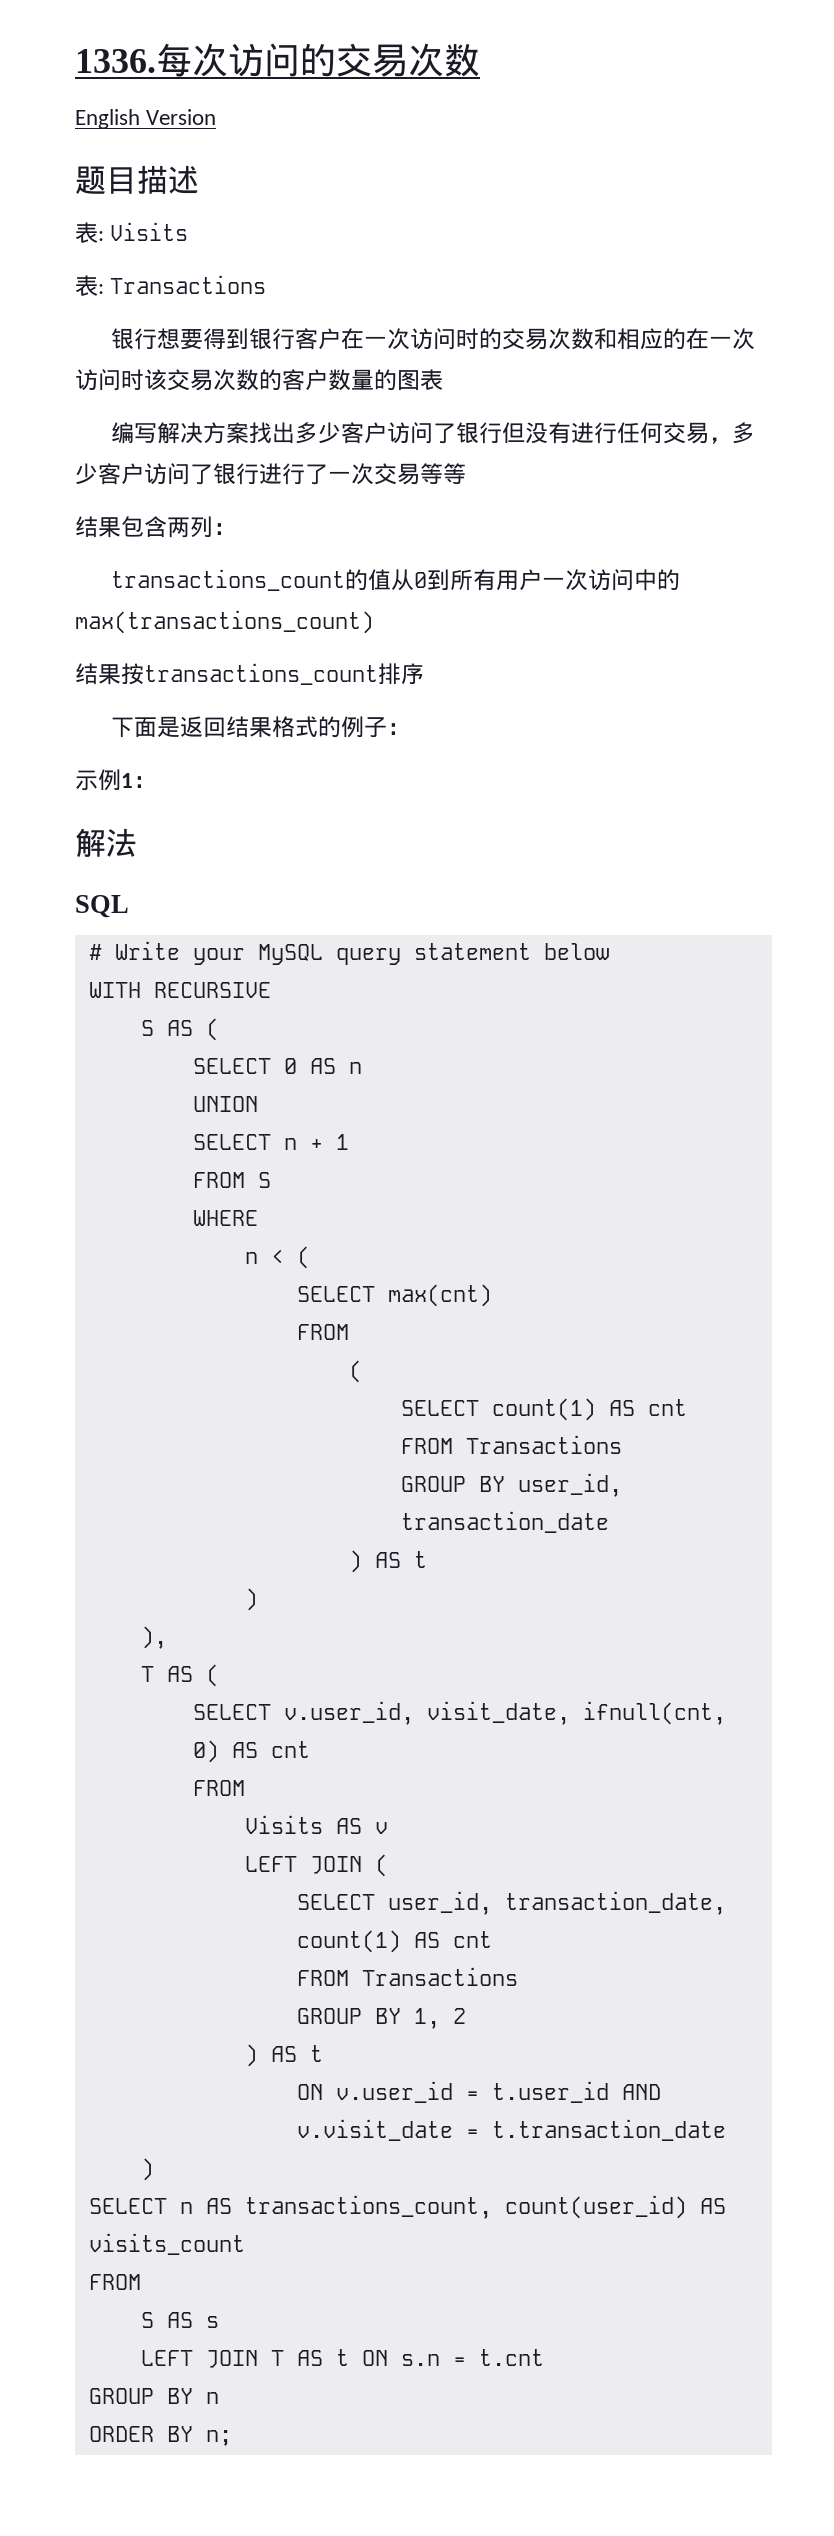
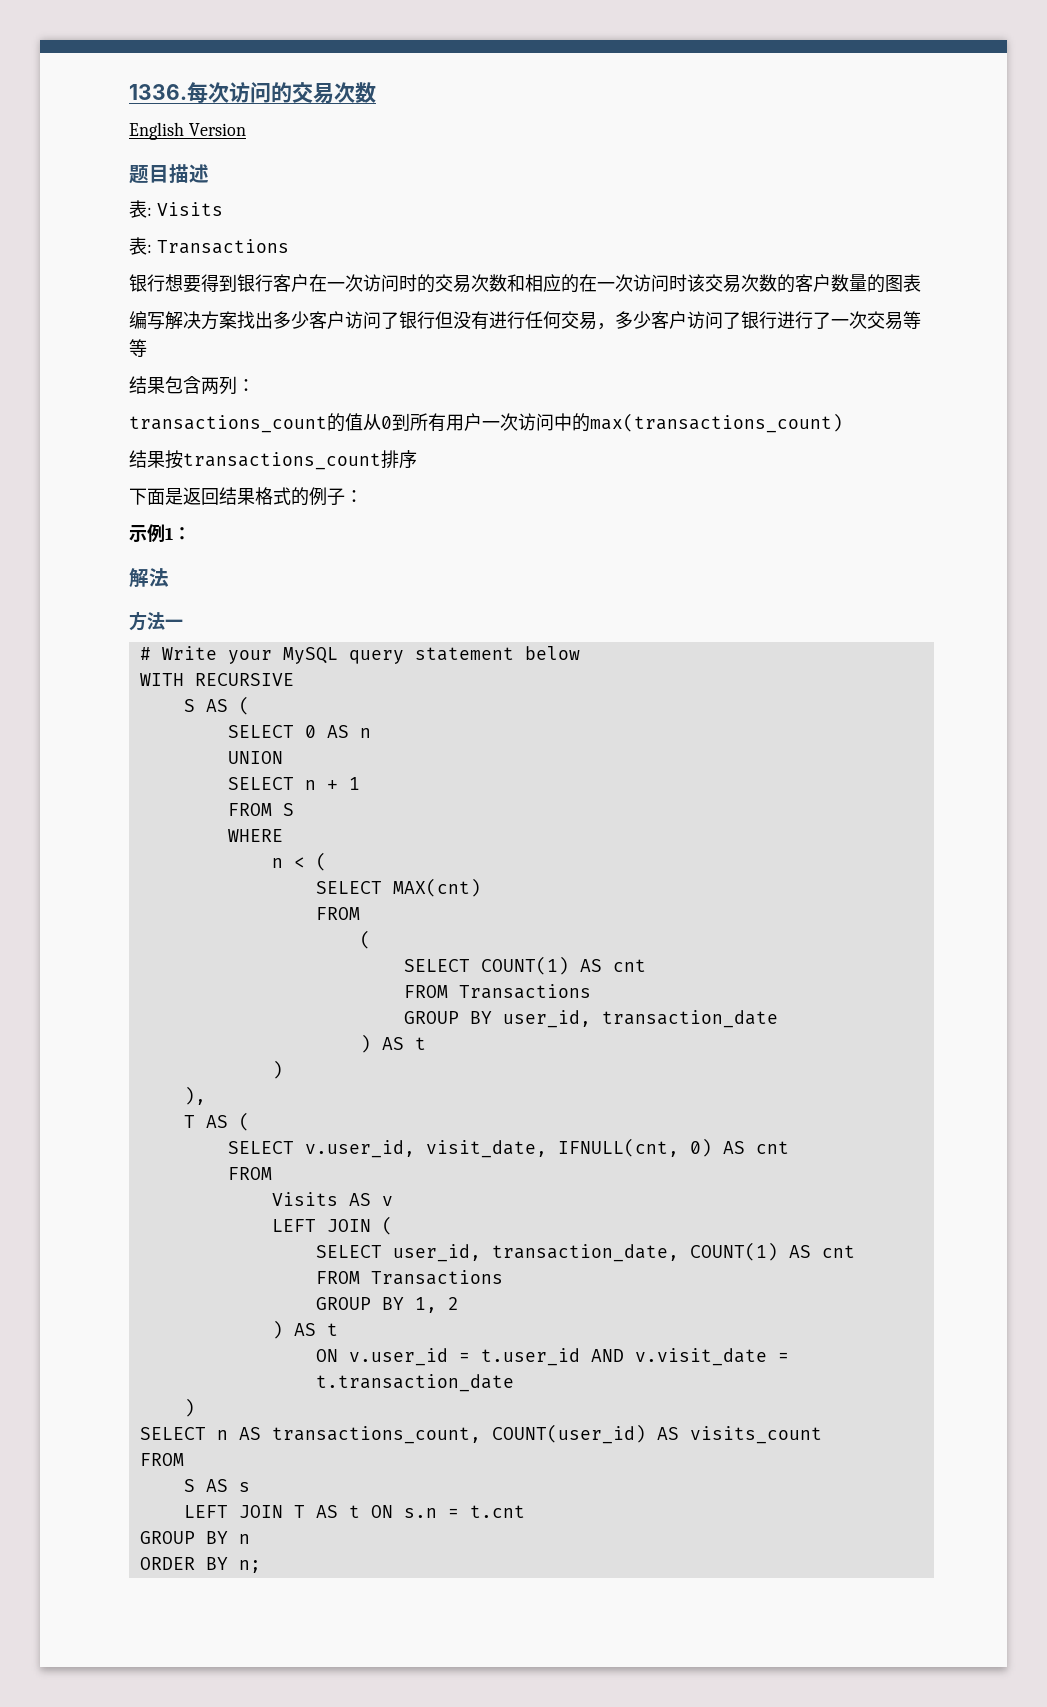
[75,895,129,918] SQL -> [129,611,183,631] 方法一
[387,1284,492,1307] max(cnt) -> [392,878,481,897] MAX(cnt)
[491,1398,596,1421] count(1) -> [480,956,569,975] COUNT(1)
[582,1701,726,1725] ifnull(cnt, -> [557,1138,679,1157] IFNULL(cnt,
[296,1930,401,1953] count(1) -> [689,1242,778,1261] COUNT(1)
[504,2195,687,2219] count(user_id) -> [491,1424,646,1444] COUNT(user_id)

